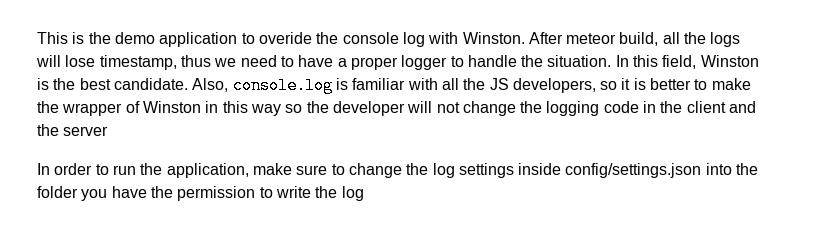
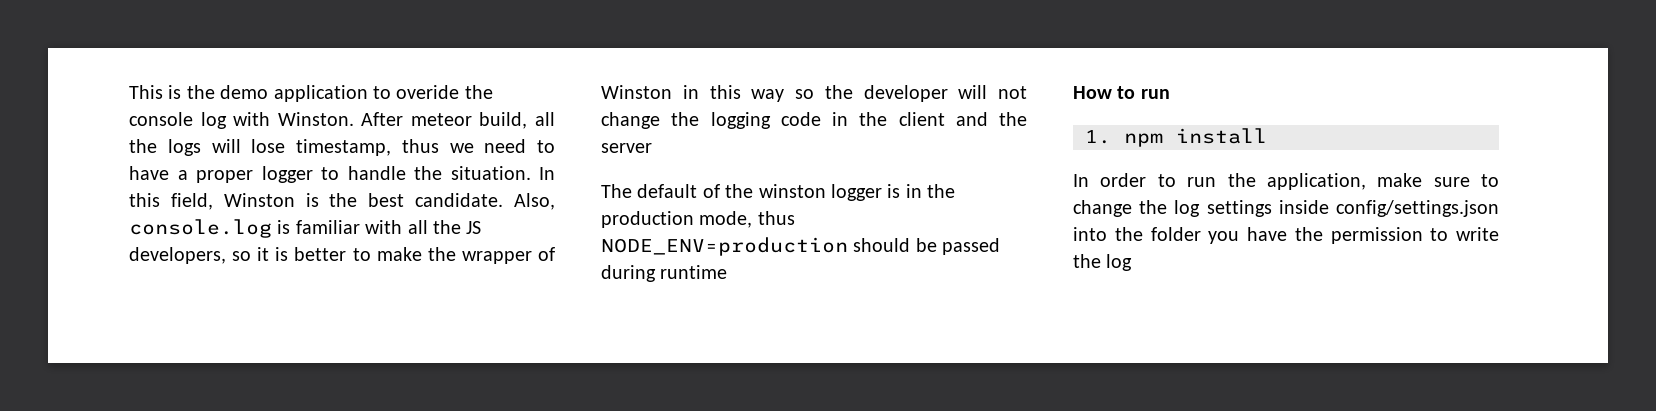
(109, 131) none -> [601,184,956,201] [601,211,795,228] [601,237,1001,256] [601,265,728,282] [1073,86,1170,99] [1085,128,1267,147] // The default of the winston logger is in the production mode, thus NODE_ENV=production should be passed during runtime // How to run // 1. npm install

